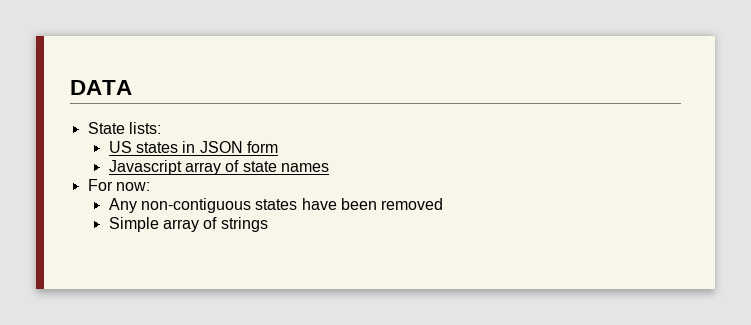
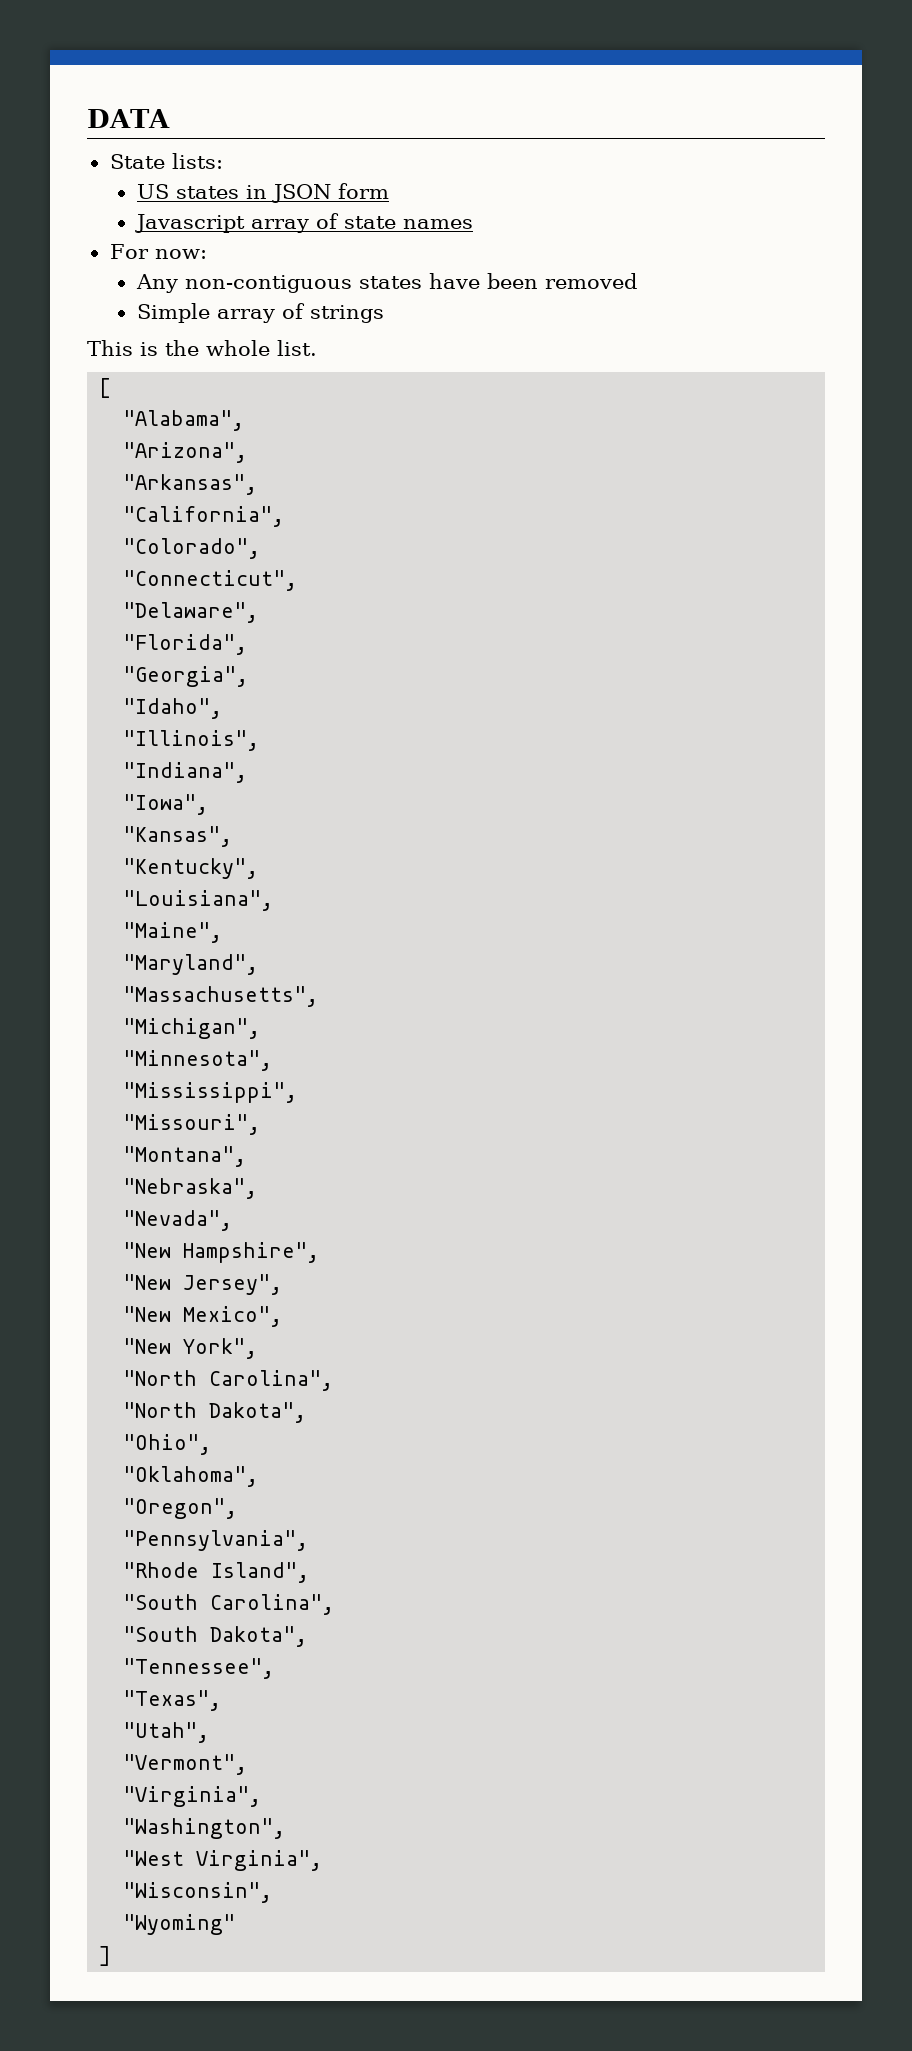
(268, 224) none -> [87,340,317,356] [99,378,112,398] [123,410,245,431] [123,442,248,463] [123,474,258,495] [123,506,285,527] [123,538,261,559] [123,570,298,591] [123,602,259,623] [123,634,248,655] [123,666,249,687] [123,698,223,719] [123,730,260,751] [123,762,248,783] [123,794,209,815] [123,826,233,847] [123,858,259,879] [123,890,274,911] [123,922,223,943] [123,954,259,975] [123,986,319,1007] [123,1018,261,1039] [123,1050,273,1071] [123,1082,298,1103] [123,1114,261,1135] [123,1146,247,1167] [123,1178,258,1199] [123,1210,233,1231] [123,1242,320,1263] [123,1274,283,1295] [123,1306,283,1327] [123,1338,258,1359] [123,1370,334,1391] [123,1402,307,1423] [123,1434,212,1455] [123,1466,259,1487] [123,1498,238,1519] [123,1530,309,1551] [123,1562,310,1583] [123,1594,335,1615] [123,1626,308,1647] [123,1658,275,1679] [123,1690,222,1711] [123,1722,210,1743] [123,1754,248,1775] [123,1786,262,1807] [123,1818,286,1839] [123,1850,323,1871] [123,1882,273,1903] [123,1914,236,1935] [99,1946,112,1966] // This is the whole list. // [ // "Alabama", // "Arizona", // "Arkansas", // "California", // "Colorado", // "Connecticut", // "Delaware", // "Florida", // "Georgia", // "Idaho", // "Illinois", // "Indiana", // "Iowa", // "Kansas", // "Kentucky", // "Louisiana", // "Maine", // "Maryland", // "Massachusetts", // "Michigan", // "Minnesota", // "Mississippi", // "Missouri", // "Montana", // "Nebraska", // "Nevada", // "New Hampshire", // "New Jersey", // "New Mexico", // "New York", // "North Carolina", // "North Dakota", // "Ohio", // "Oklahoma", // "Oregon", // "Pennsylvania", // "Rhode Island", // "South Carolina", // "South Dakota", // "Tennessee", // "Texas", // "Utah", // "Vermont", // "Virginia", // "Washington", // "West Virginia", // "Wisconsin", // "Wyoming" // ]

